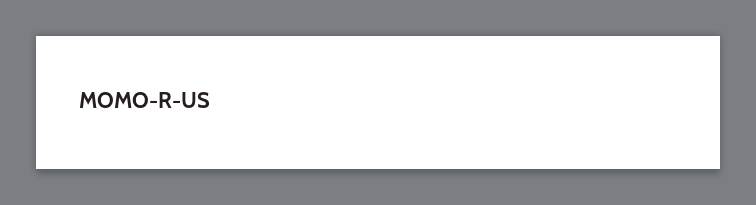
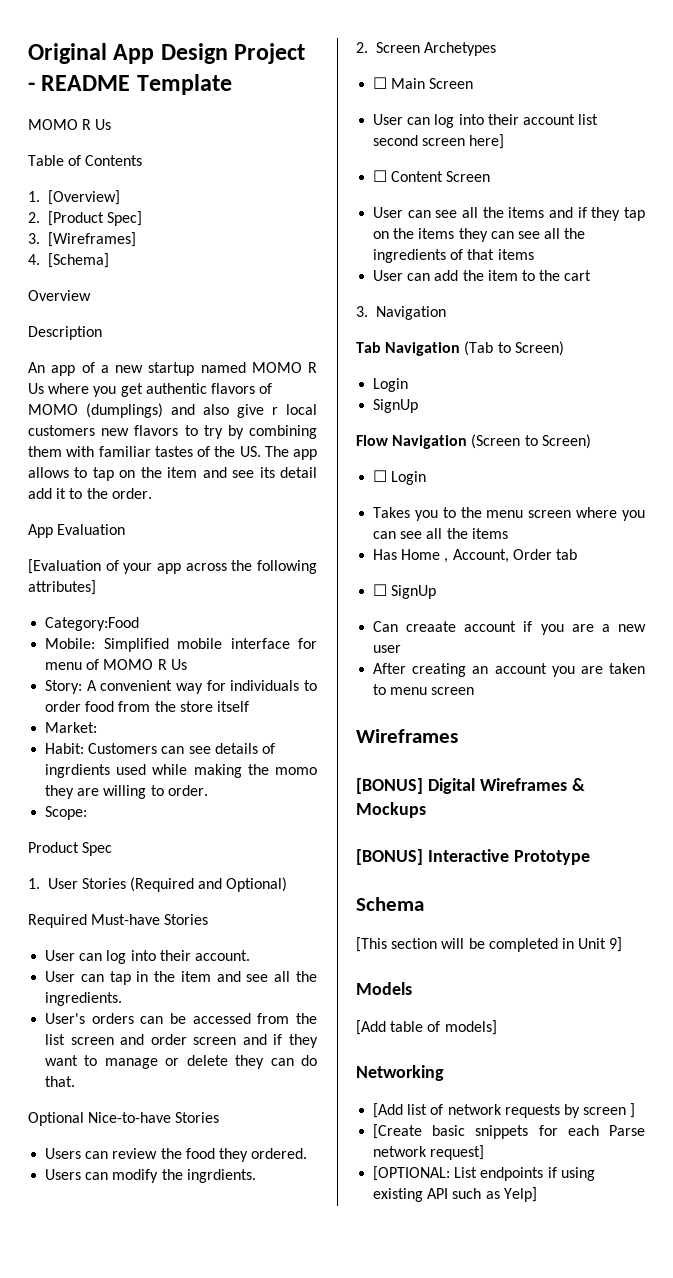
[79,92,210,108] MOMO-R-US -> [28,43,306,64] [28,74,232,95] [28,119,112,130] [28,155,143,166] [28,190,120,205] [28,211,142,226] [28,232,136,247] [28,253,109,268] [28,290,91,301] [28,326,102,340] [28,362,317,376] [28,383,273,397] [28,403,317,418] [28,425,317,439] [28,446,317,460] [28,467,318,481] [28,488,152,499] [28,524,126,538] [28,559,317,574] [28,580,96,595] [45,617,140,631] [45,638,317,652] [45,659,187,670] [45,680,317,694] [45,701,249,712] [45,722,98,733] [45,743,275,754] [45,764,317,778] [45,785,208,799] [45,806,88,820] [28,842,113,856] [28,877,288,892] [28,914,209,928] [45,950,250,964] [45,971,317,985] [45,992,123,1006] [45,1013,317,1024] [45,1034,318,1048] [45,1055,317,1069] [45,1076,76,1087] [28,1112,220,1126] [45,1148,308,1162] [45,1169,256,1183] [356,42,496,56] [373,77,474,89] [373,114,599,128] [373,134,505,149] [373,170,491,182] [373,207,645,221] [373,228,586,242] [373,249,534,263] [373,270,592,281] [356,306,446,320] [356,341,564,356] [373,378,409,392] [373,399,419,413] [356,434,591,449] [373,470,427,485] [373,507,645,521] [373,528,508,539] [373,549,577,563] [373,584,437,599] [373,621,646,635] [373,645,402,653] [373,663,645,677] [373,684,475,695] [356,729,458,743] [356,778,585,794] [356,802,426,818] [356,849,590,865] [356,897,424,911] [356,937,623,952] [356,982,412,995] [356,1020,497,1035] [356,1065,444,1081] [373,1103,636,1118] [373,1124,645,1139] [373,1145,485,1160] [373,1166,595,1181] [373,1187,537,1202] Original App Design Project - README Template // MOMO R Us // Table of Contents // 1. [Overview] // 2. [Product Spec] // 3. [Wireframes] // 4. [Schema] // Overview // Description // An app of a new startup named MOMO R Us where you get authentic flavors of MOMO (dumplings) and also give r local customers new flavors to try by combining them with familiar tastes of the US. The app allows to tap on the item and see its detail add it to the order. // App Evaluation // [Evaluation of your app across the following attributes] // Category:Food // Mobile: Simplified mobile interface for menu of MOMO R Us // Story: A convenient way for individuals to order food from the store itself // Market: // Habit: Customers can see details of ingrdients used while making the momo they are willing to order. // Scope: // Product Spec // 1. User Stories (Required and Optional) // Required Must-have Stories // User can log into their account. // User can tap in the item and see all the ingredients. // User's orders can be accessed from the list screen and order screen and if they want to manage or delete they can do that. // Optional Nice-to-have Stories // Users can review the food they ordered. // Users can modify the ingrdients. // 2. Screen Archetypes // ☐ Main Screen // User can log into their account list second screen here] // ☐ Content Screen // User can see all the items and if they tap on the items they can see all the ingredients of that items // User can add the item to the cart // 3. Navigation // Tab Navigation (Tab to Screen) // Login // SignUp // Flow Navigation (Screen to Screen) // ☐ Login // Takes you to the menu screen where you can see all the items // Has Home , Account, Order tab // ☐ SignUp // Can creaate account if you are a new user // After creating an account you are taken to menu screen // Wireframes // [BONUS] Digital Wireframes & Mockups // [BONUS] Interactive Prototype // Schema // [This section will be completed in Unit 9] // Models // [Add table of models] // Networking // [Add list of network requests by screen ] // [Create basic snippets for each Parse network request] // [OPTIONAL: List endpoints if using existing API such as Yelp]

